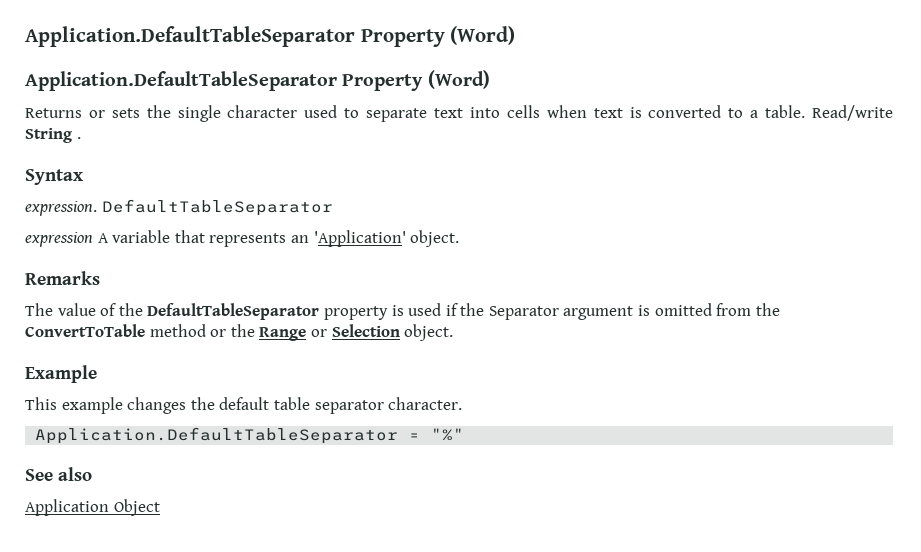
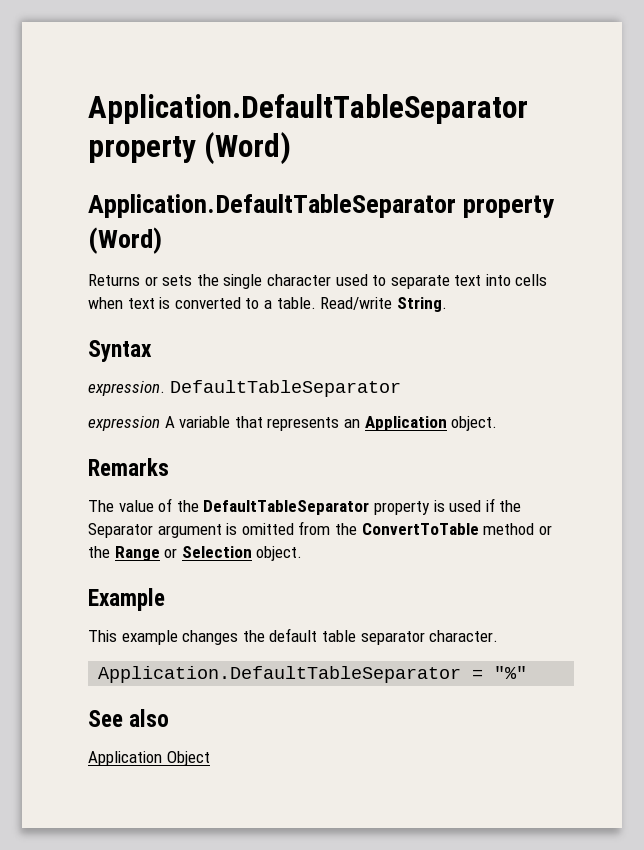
[25,26,445,47] Application.DefaultTableSeparator Property -> [88,94,528,124] [88,136,196,163] Application.DefaultTableSeparator property
[342,74,424,91] Property -> [463,195,555,218] property
[25,128,81,143] String . -> [396,297,447,312] String.
[313,230,406,247] 'Application' -> [364,416,447,431] Application

